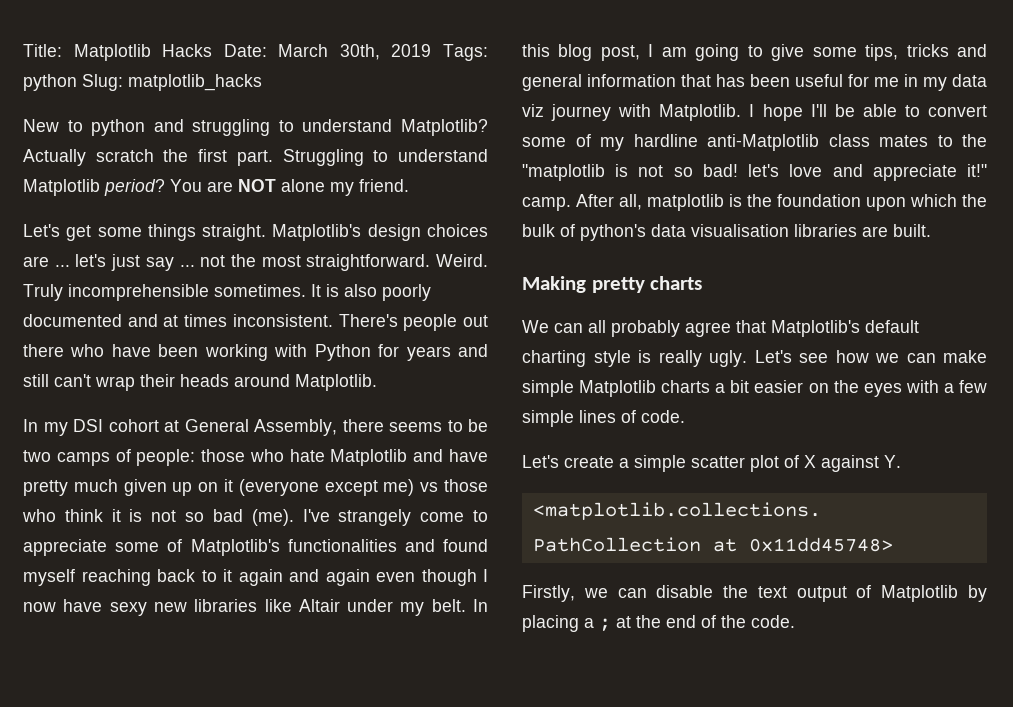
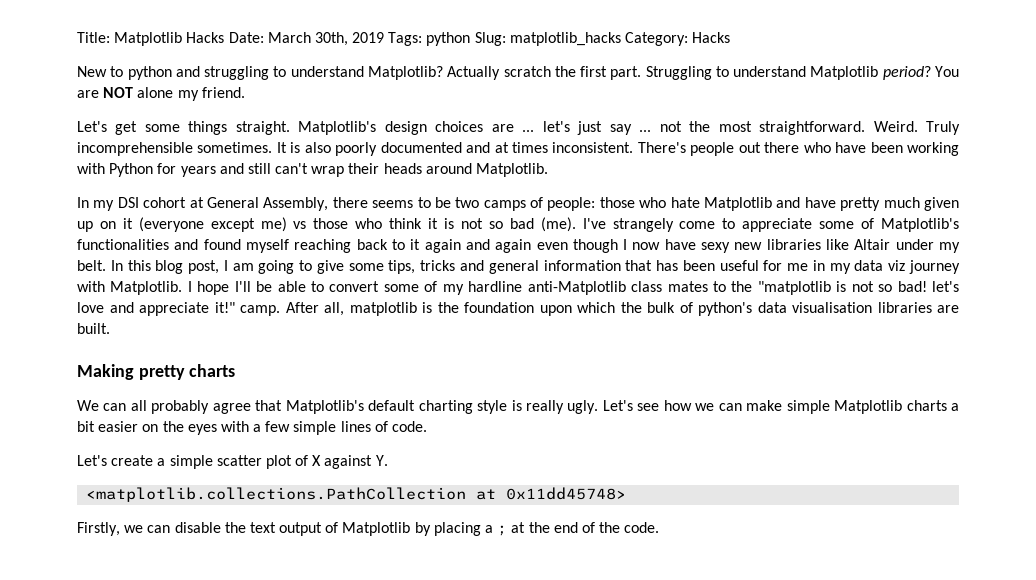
(262, 82) none -> [625,32,731,46] Category: Hacks

